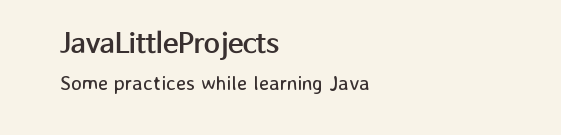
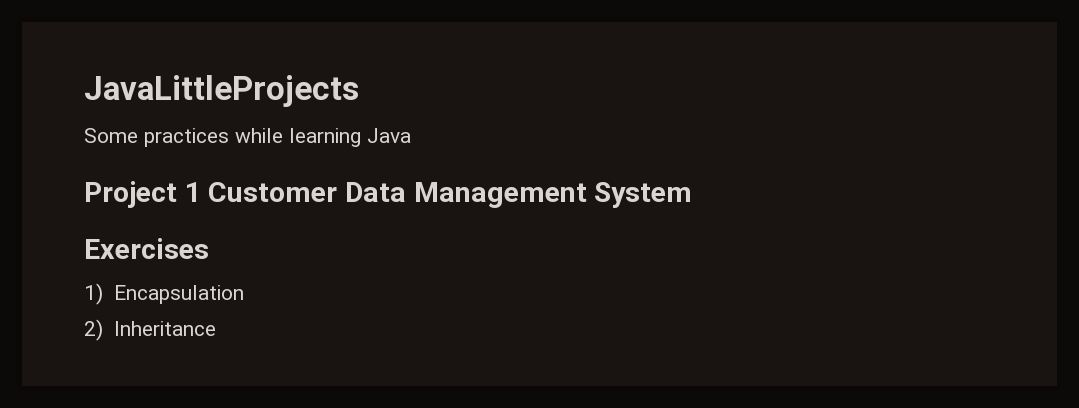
(370, 83) none -> [84,181,693,208] [84,238,209,259] [84,283,244,305] [84,319,216,341] // Project 1 Customer Data Management System // Exercises // 1) Encapsulation // 2) Inheritance

